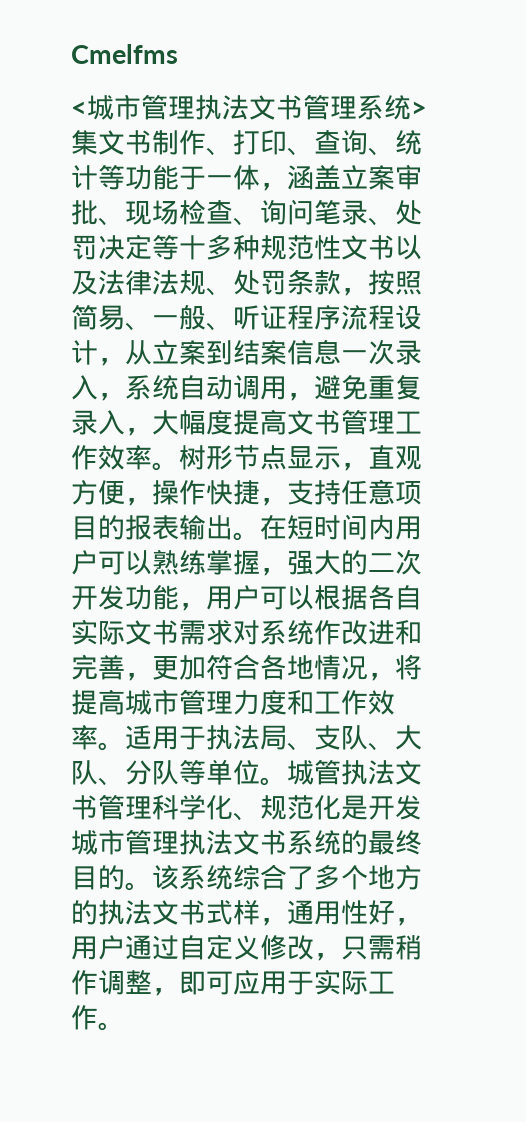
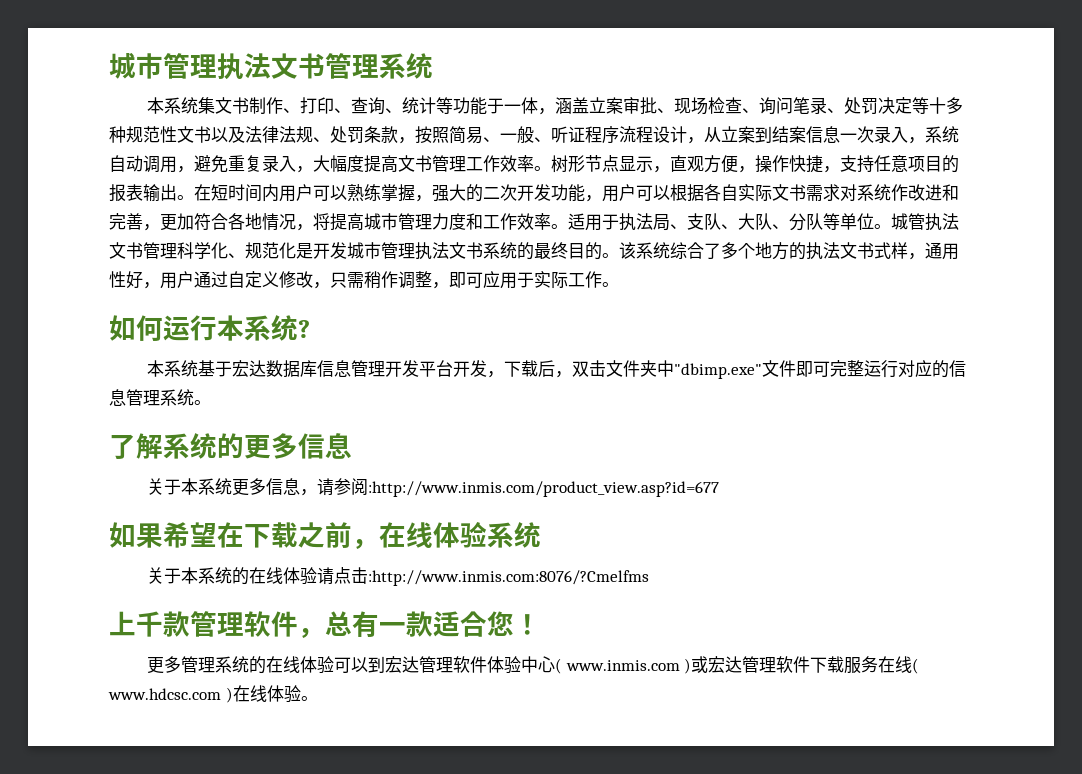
[71,44,178,64] [71,101,87,117] Cmelfms // < -> (109, 65) none
[411,101,427,117] > -> [147,97,199,114] // 本系统
(125, 1026) none -> [109,315,310,342] [147,360,967,379] [109,389,211,406] [109,433,352,459] [147,478,720,497] [109,522,541,549] [147,567,650,586] [109,611,541,638] [147,656,920,674] [108,685,318,703] // 如何运行本系统? // 本系统基于宏达数据库信息管理开发平台开发，下载后，双击文件夹中"dbimp.exe"文件即可完整运行对应的信息管理系统。 // 了解系统的更多信息 // 关于本系统更多信息，请参阅:http://www.inmis.com/product_view.asp?id=677 // 如果希望在下载之前，在线体验系统 // 关于本系统的在线体验请点击:http://www.inmis.com:8076/?Cmelfms // 上千款管理软件，总有一款适合您！ // 更多管理系统的在线体验可以到宏达管理软件体验中心( www.inmis.com )或宏达管理软件下载服务在线( www.hdcsc.com )在线体验。

